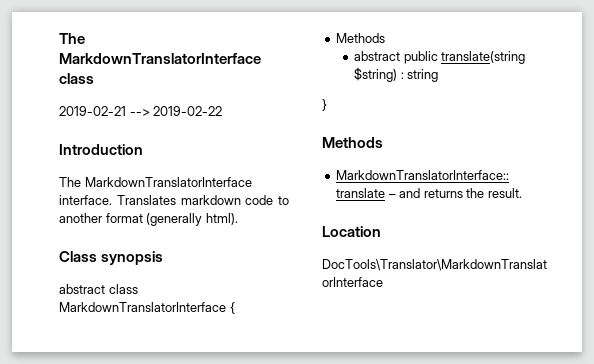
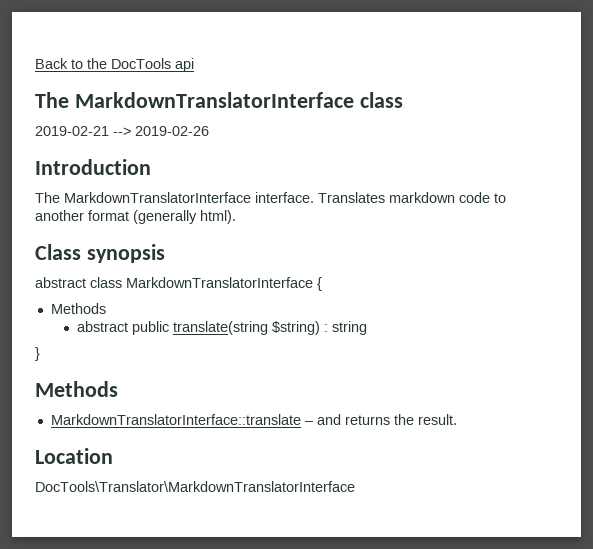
(59, 38) none -> [35,58,194,72] Back to the DocTools api //
[153,106,223,116] 2019-02-22 -> [135,126,209,136] 2019-02-26

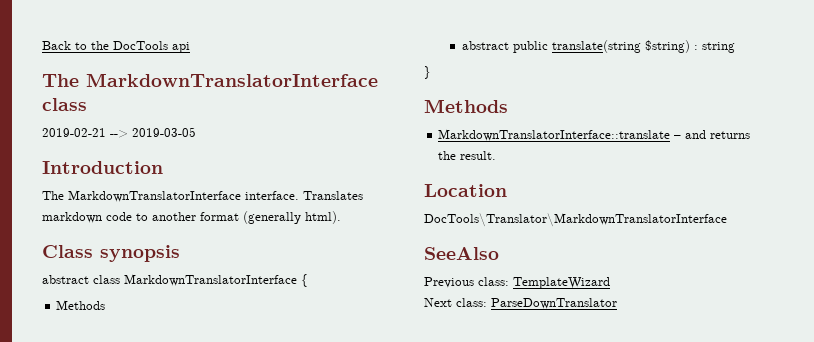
[135,126,209,136] 2019-02-26 -> [132,127,196,137] 2019-03-05
(355, 486) none -> [424,247,499,260] [424,277,610,289] [424,298,617,309] // SeeAlso // Previous class: TemplateWizard // Next class: ParseDownTranslator

